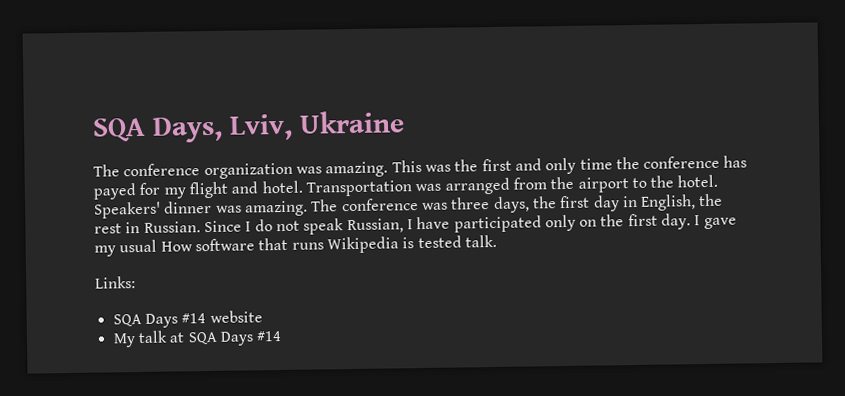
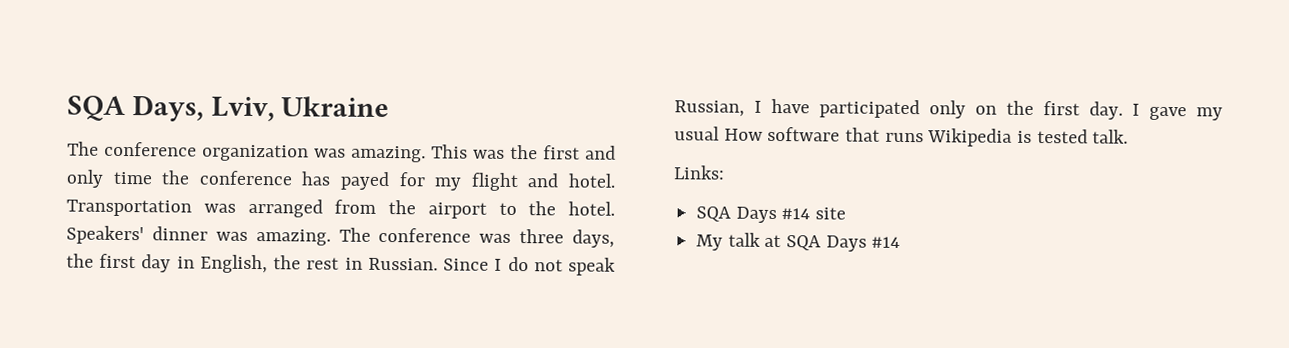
[209,310,263,324] website -> [815,207,847,220] site

